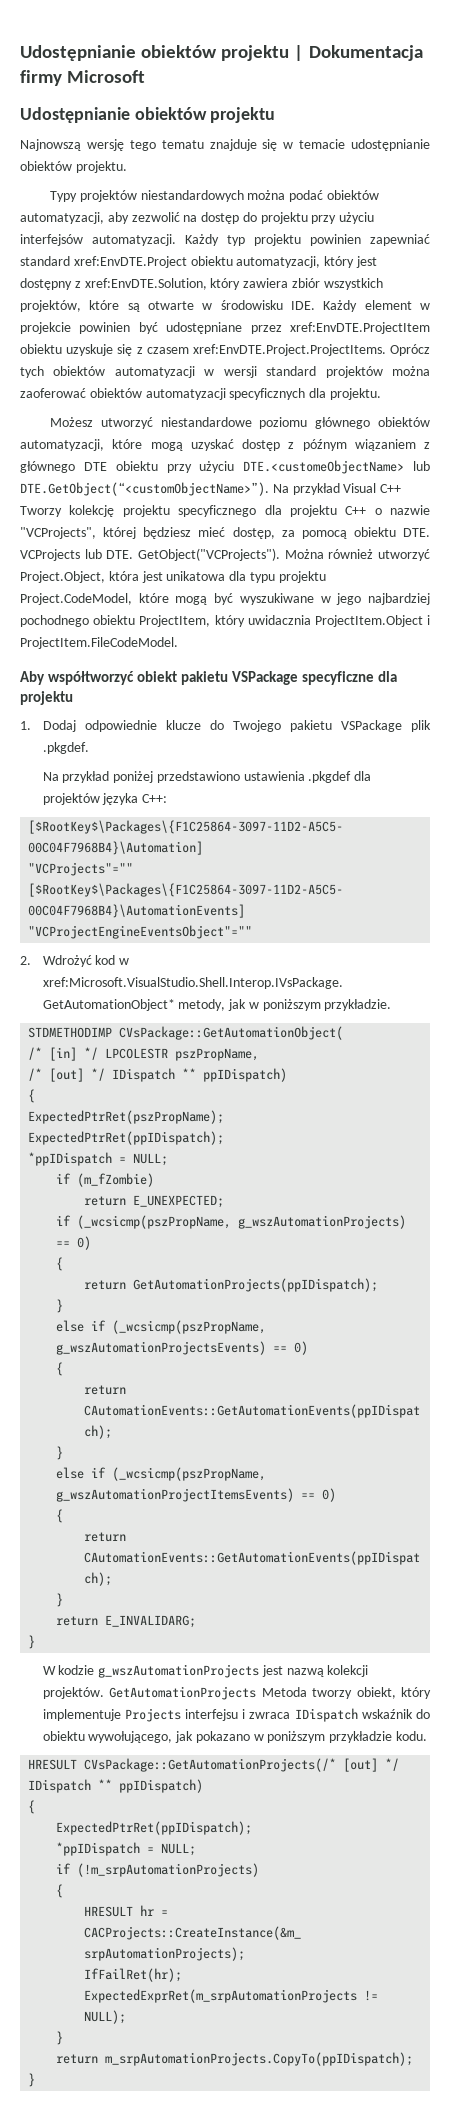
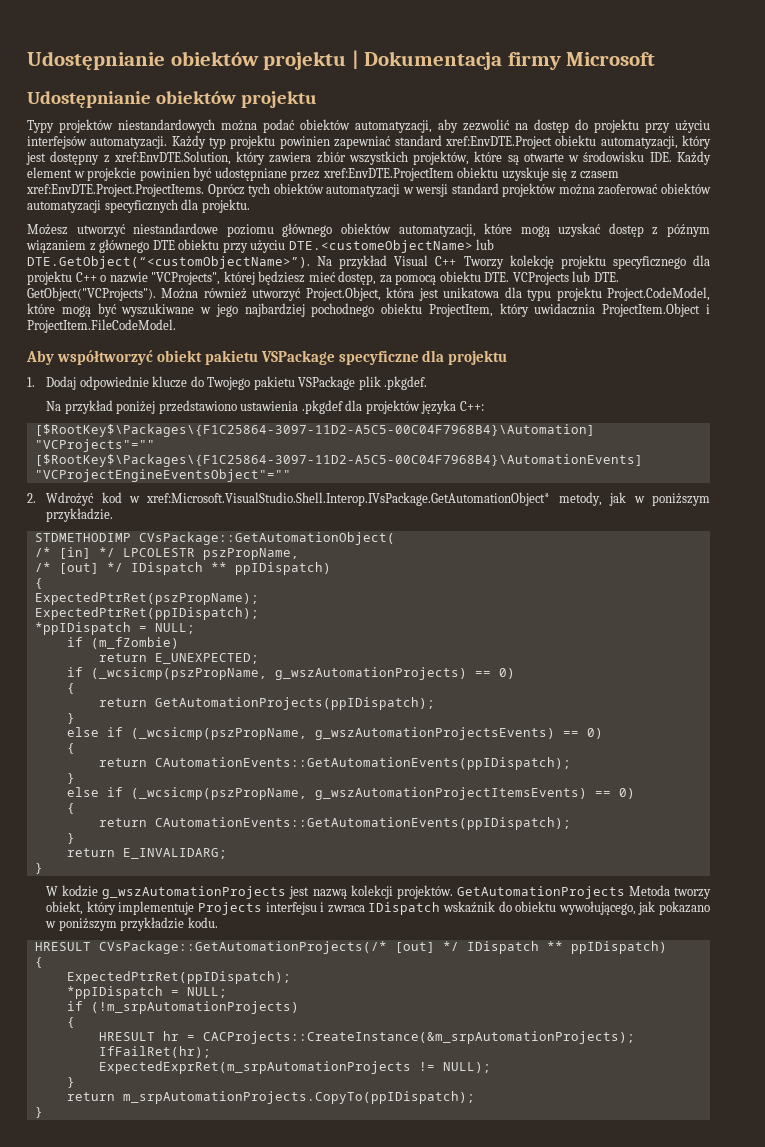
[20,139,430,151] [20,161,127,173] // Najnowszą wersję tego tematu znajduje się w temacie udostępnianie obiektów projektu. -> (317, 99) none

